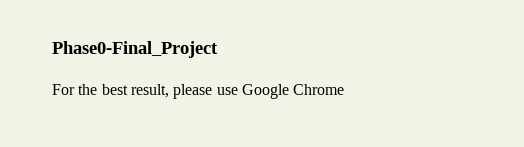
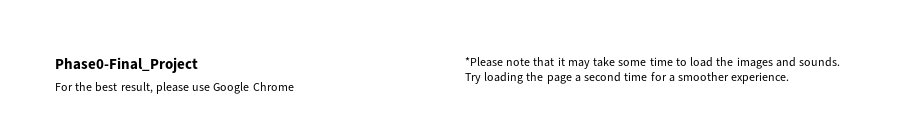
(345, 89) none -> [465,57,841,69] [465,72,790,84] // *Please note that it may take some time to load the images and sounds. Try loading the page a second time for a smoother experience.

